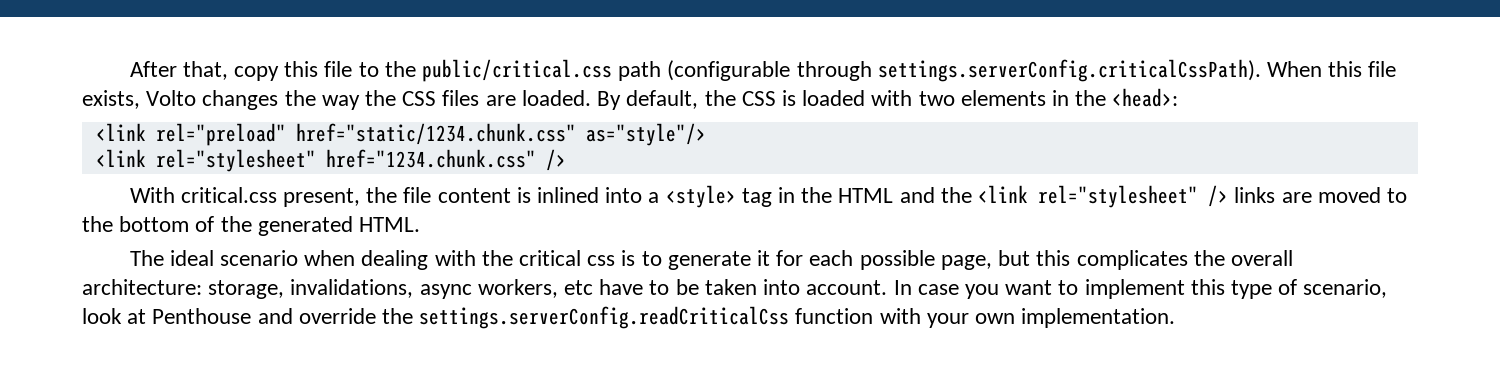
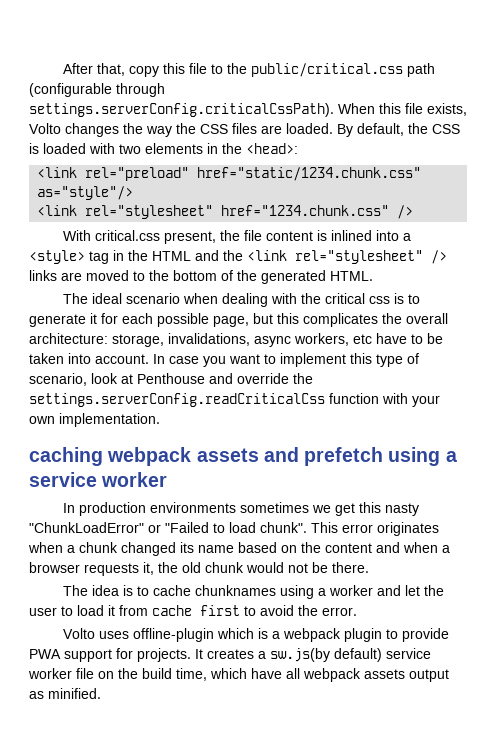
(1176, 318) none -> [29,447,457,466] [29,472,168,487] [63,502,420,516] [29,522,439,536] [28,542,450,556] [29,562,369,576] [63,585,445,599] [29,605,357,616] [63,628,450,642] [29,648,431,662] [28,668,449,682] [29,688,101,699] // caching webpack assets and prefetch using a service worker // In production environments sometimes we get this nasty "ChunkLoadError" or "Failed to load chunk". This error originates when a chunk changed its name based on the content and when a browser requests it, the old chunk would not be there. // The idea is to cache chunknames using a worker and let the user to load it from cache first to avoid the error. // Volto uses offline-plugin which is a webpack plugin to provide PWA support for projects. It creates a sw.js(by default) service worker file on the build time, which have all webpack assets output as minified.

